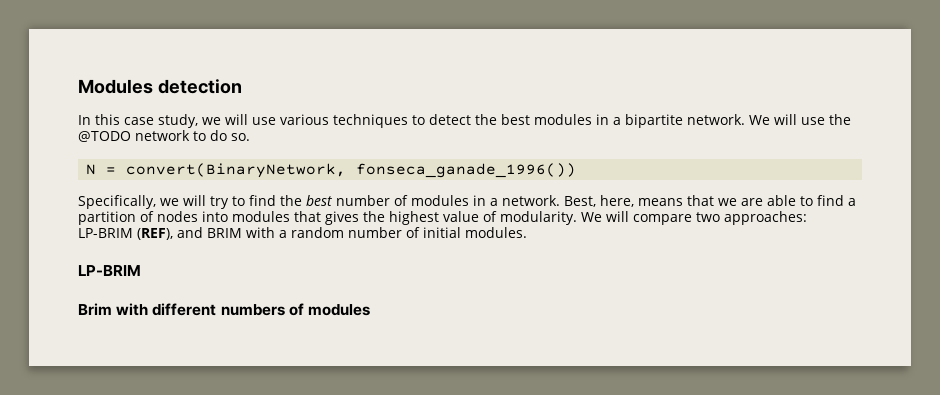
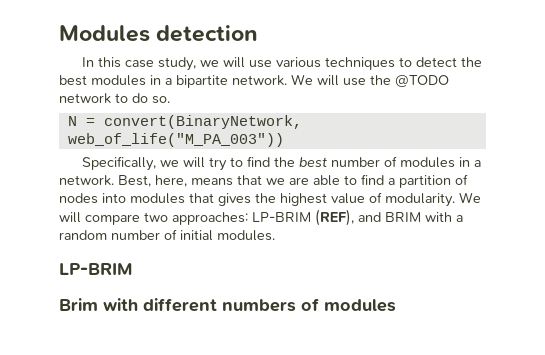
[356,163,577,178] fonseca_ganade_1996()) -> [67,133,284,147] web_of_life("M_PA_003"))

